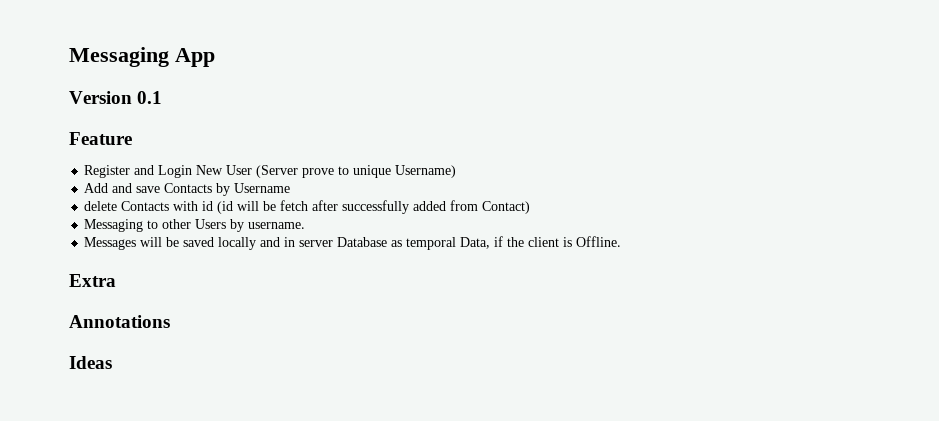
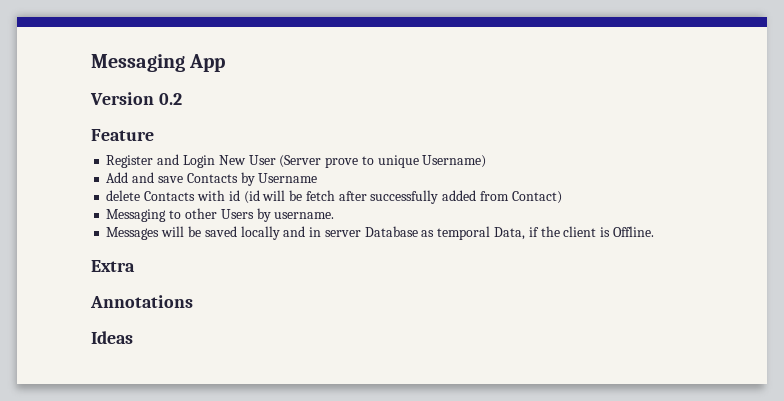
[137,91,163,104] 0.1 -> [158,93,182,105] 0.2

